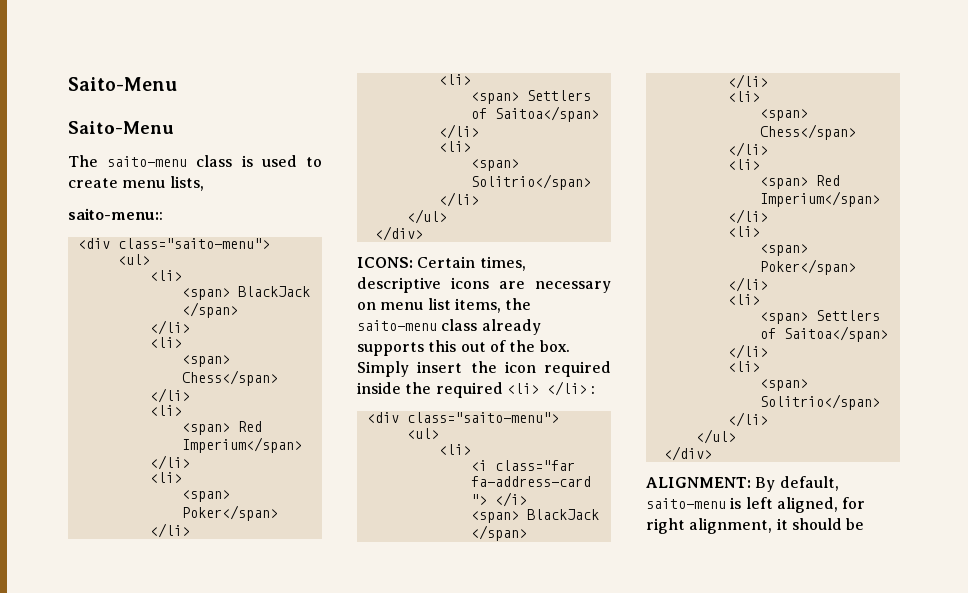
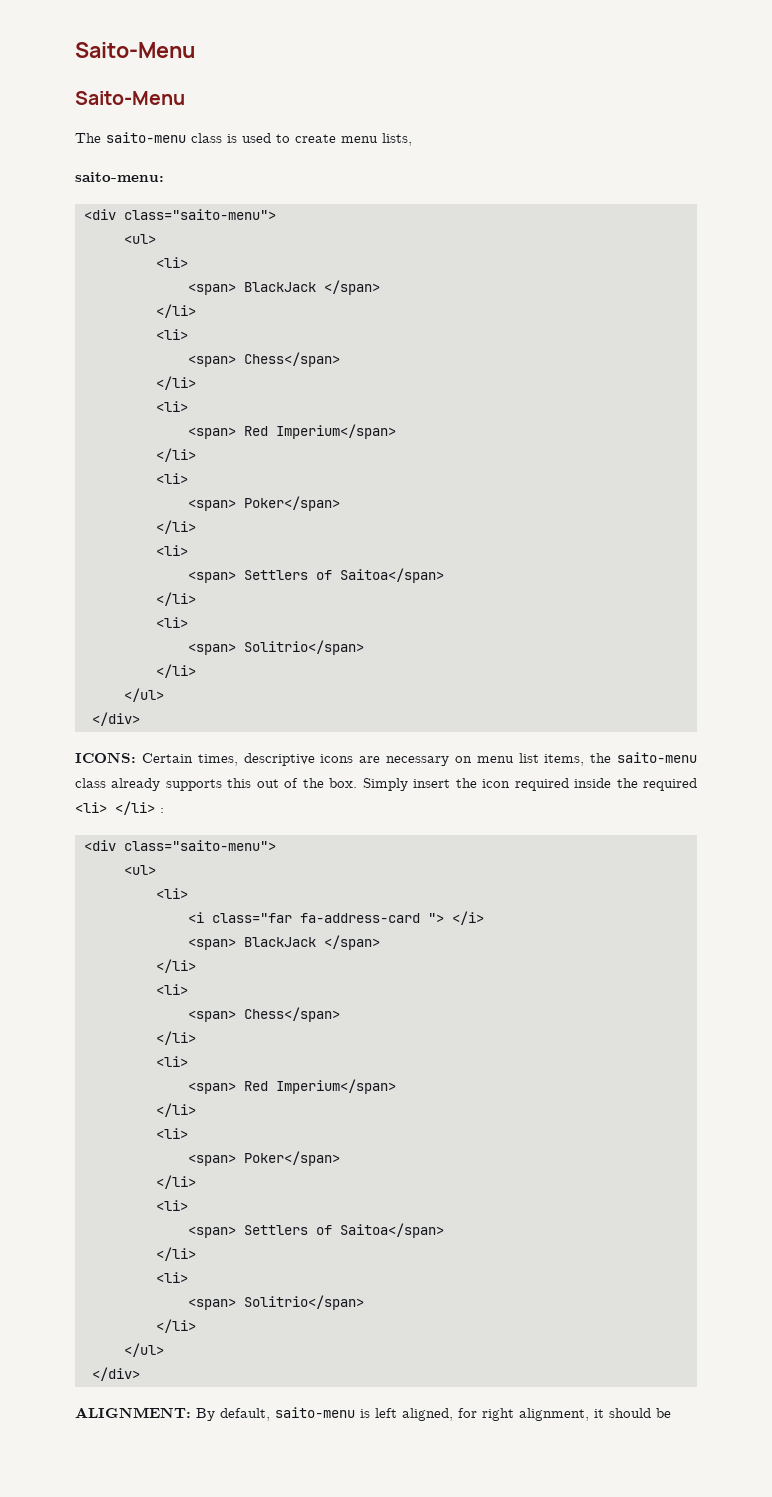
[68,208,163,220] saito-menu:: -> [75,172,164,182] saito-menu:

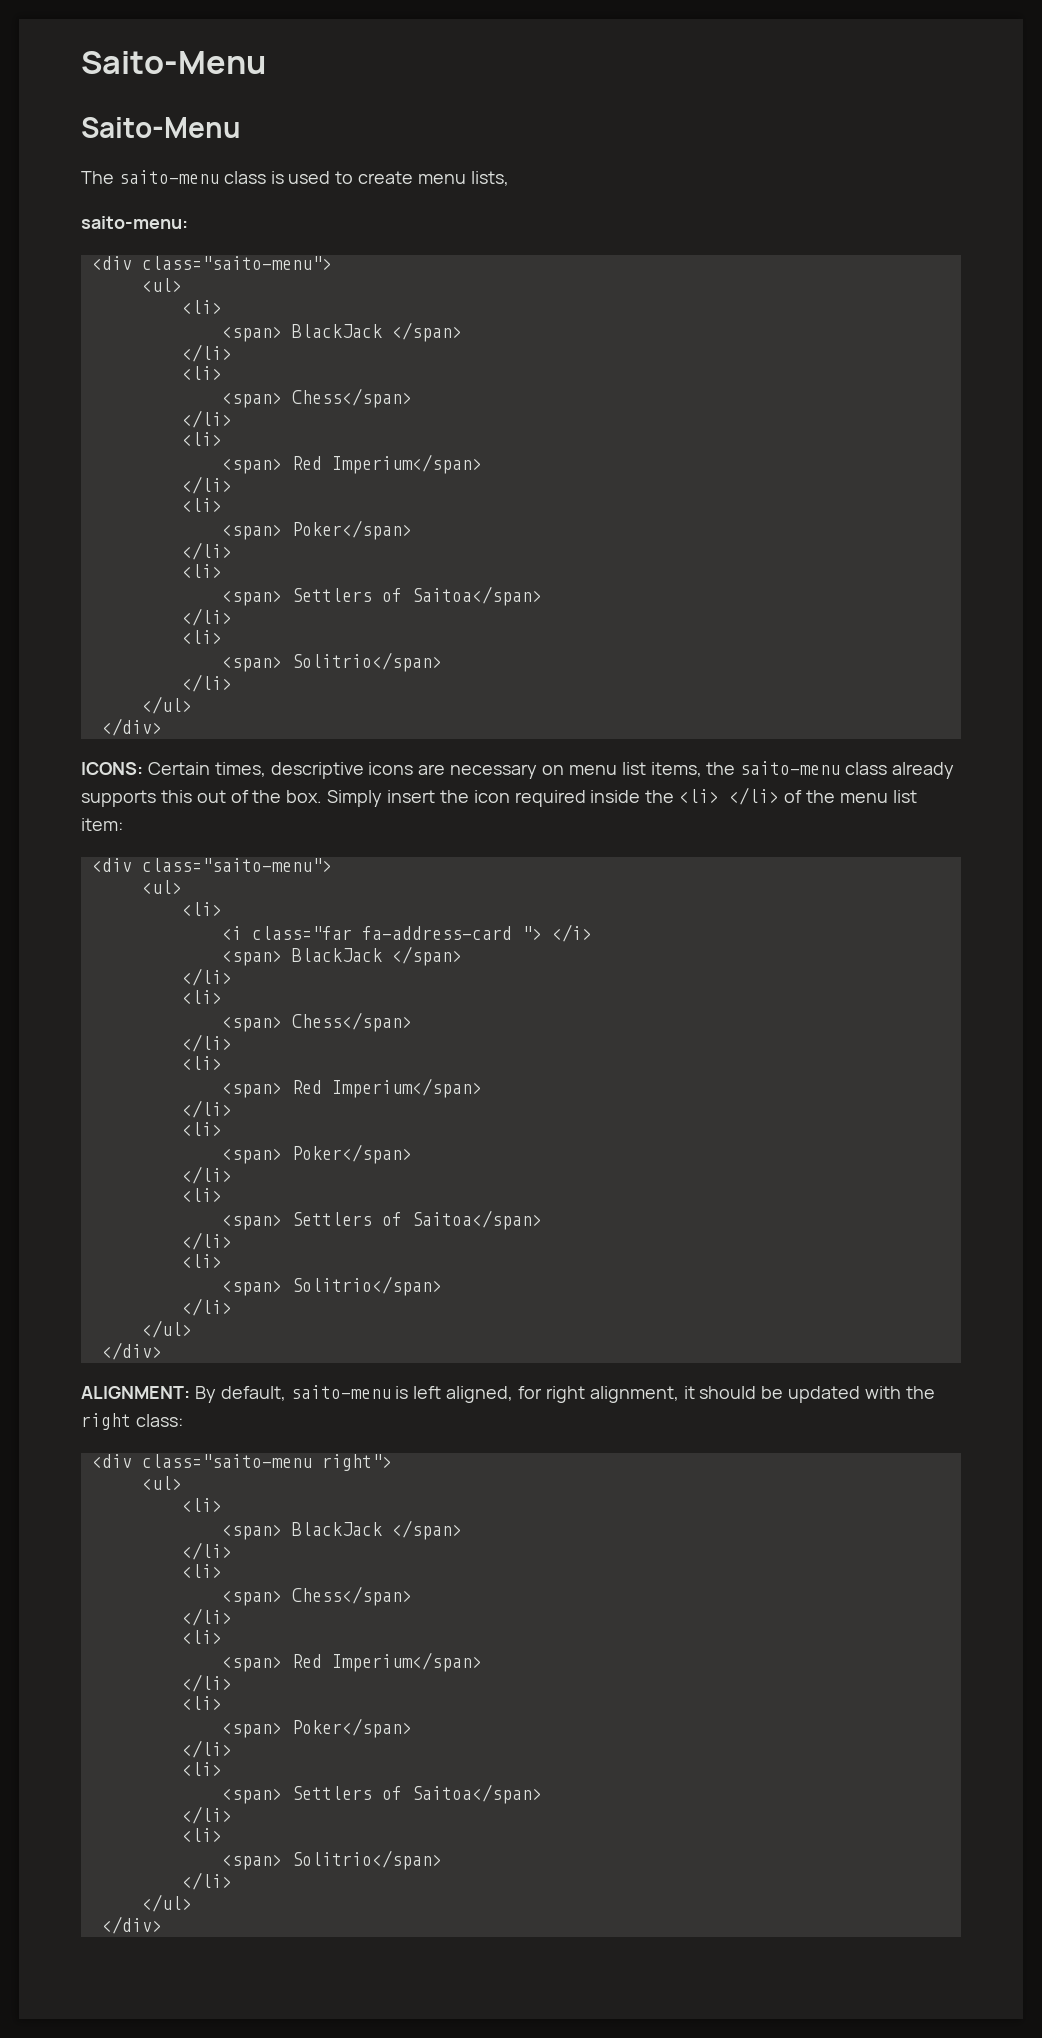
[642,778,697,791] required -> (675, 796) none
[160,808,164,813] : -> [784,790,917,803] [81,818,123,831] of the menu list item:
(671, 1413) none -> [788,1386,935,1403] [81,1413,183,1430] [91,1454,392,1471] [141,1476,182,1490] [181,1498,222,1512] [221,1520,462,1540] [181,1542,232,1560] [181,1564,222,1578] [221,1586,412,1606] [181,1608,232,1626] [181,1630,222,1644] [221,1652,482,1672] [181,1674,232,1692] [181,1696,222,1710] [221,1718,412,1738] [181,1740,232,1758] [181,1762,222,1776] [221,1784,542,1804] [181,1806,232,1824] [181,1828,222,1842] [221,1850,442,1870] [181,1872,232,1890] [141,1894,192,1912] [101,1916,162,1934] updated with the right class: // <div class="saito-menu right"> // <ul> // <li> // <span> BlackJack </span> // </li> // <li> // <span> Chess</span> // </li> // <li> // <span> Red Imperium</span> // </li> // <li> // <span> Poker</span> // </li> // <li> // <span> Settlers of Saitoa</span> // </li> // <li> // <span> Solitrio</span> // </li> // </ul> // </div>

